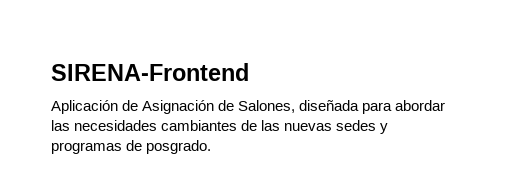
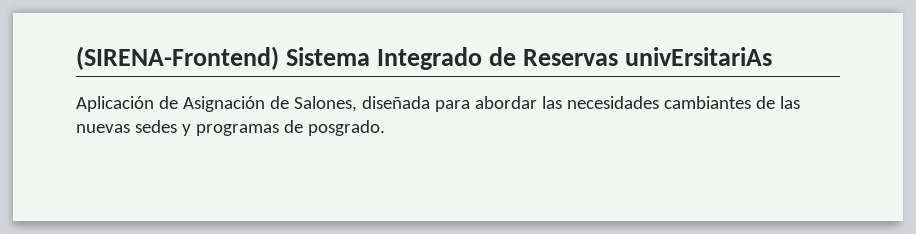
[51,63,249,81] SIRENA-Frontend -> [76,46,773,70] (SIRENA-Frontend) Sistema Integrado de Reservas univErsitariAs

